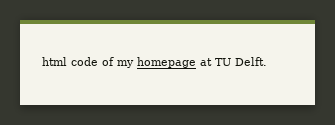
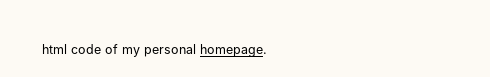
[137,57,267,68] homepage at TU Delft. -> [144,44,267,57] personal homepage.

